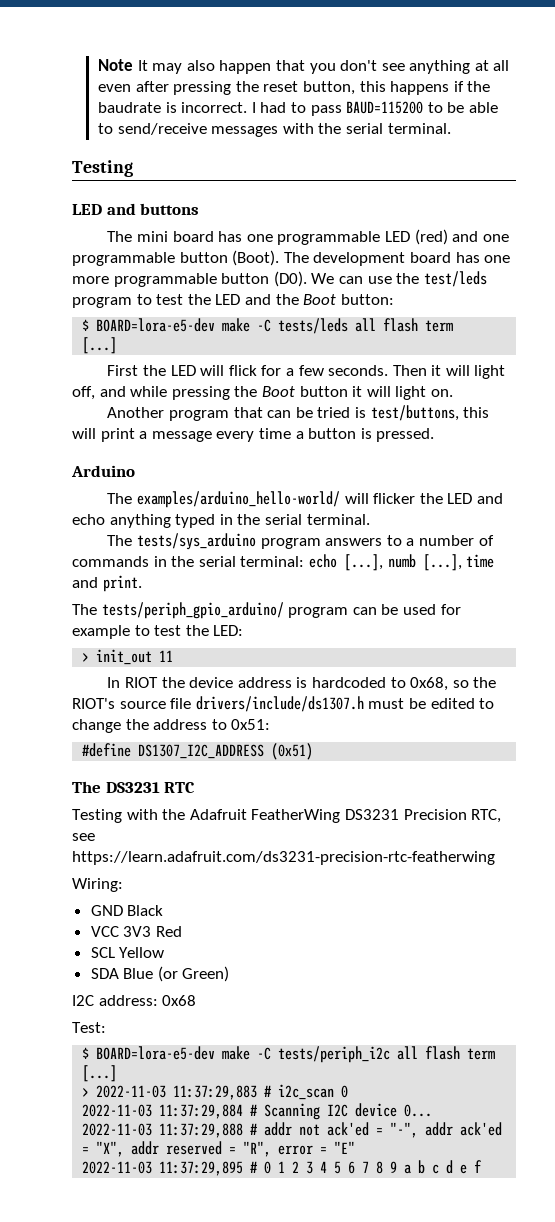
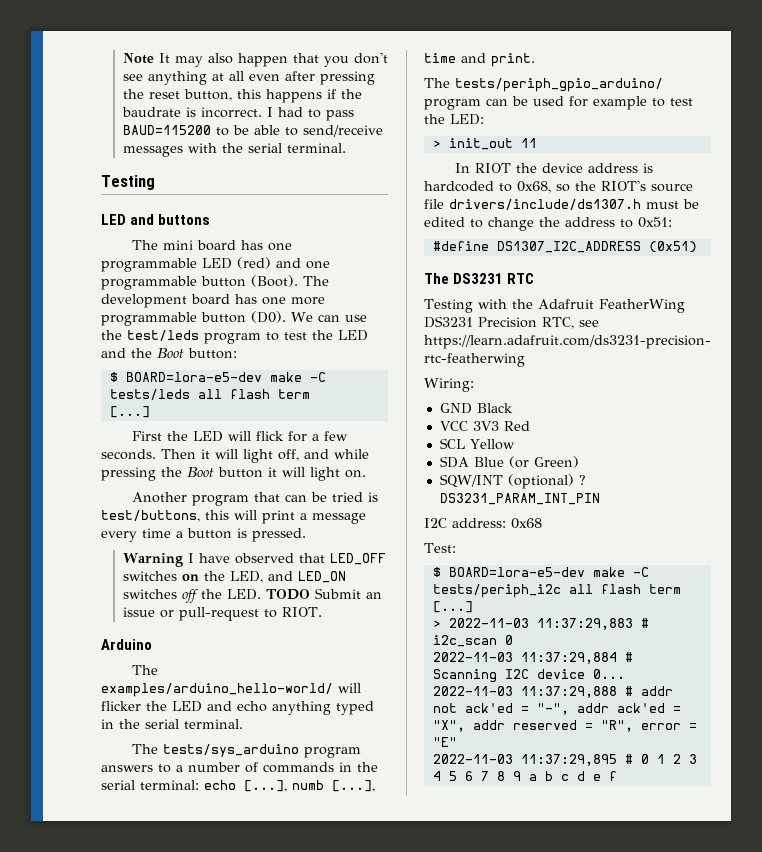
(435, 435) none -> [122,553,386,567] [122,571,346,583] [122,588,382,603] [122,607,322,621] // Warning I have observed that LED_OFF switches on the LED, and LED_ON switches off the LED. TODO Submit an issue or pull-request to RIOT.
(230, 974) none -> [439,474,586,489] [439,493,600,505] // SQW/INT (optional) ? DS3231_PARAM_INT_PIN

